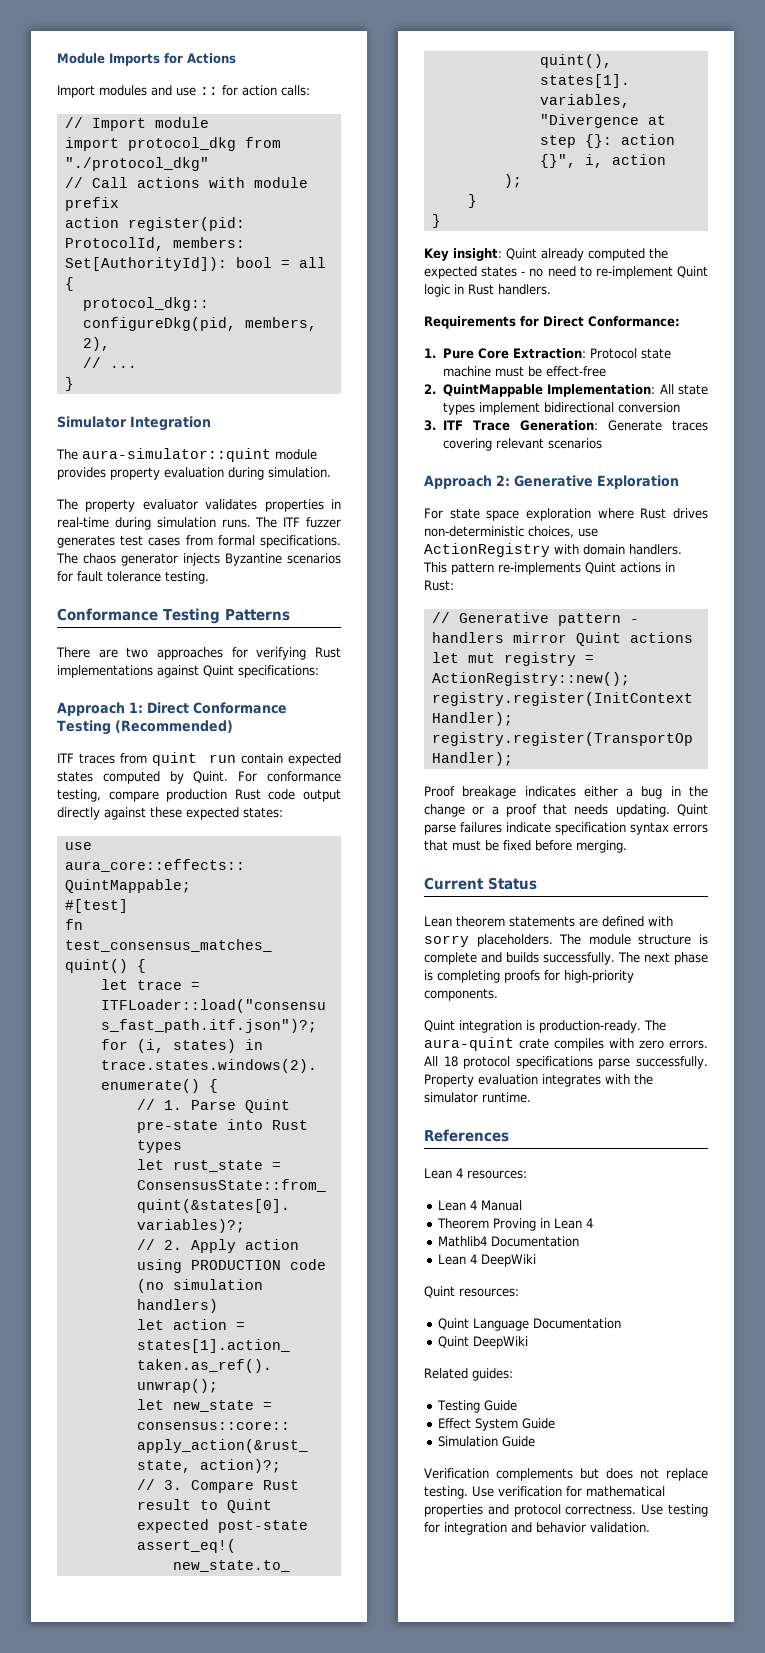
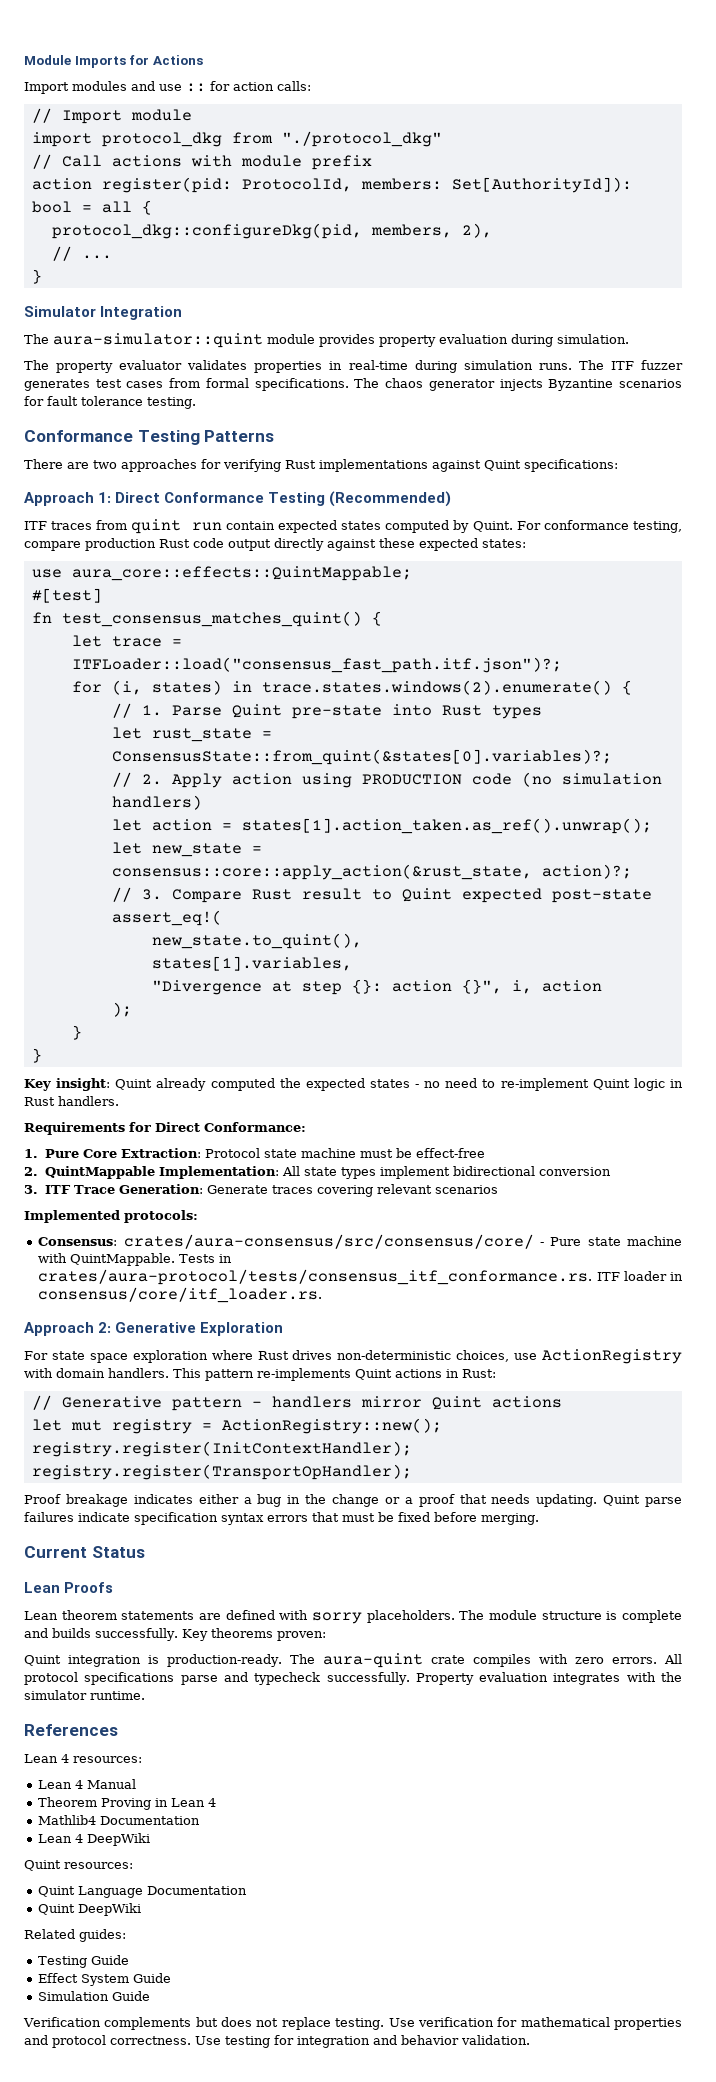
(602, 443) none -> [24,1210,198,1223] [38,1234,683,1249] [38,1253,233,1266] [38,1269,683,1285] [38,1287,323,1303] // Implemented protocols: // Consensus: crates/aura-consensus/src/consensus/core/ - Pure state machine with QuintMappable. Tests in crates/aura-protocol/tests/consensus_itf_conformance.rs. ITF loader in consensus/core/itf_loader.rs.
(537, 883) none -> [24,1582,114,1593] // Lean Proofs
[617,952,708,965] [424,970,634,983] [424,988,498,1001] The next phase is completing proofs for high-priority components. -> [181,1628,326,1641] Key theorems proven:
[443,1056,458,1067] 18 -> (683, 1659) none
(631, 1063) none -> [223,1672,321,1685] and typecheck

